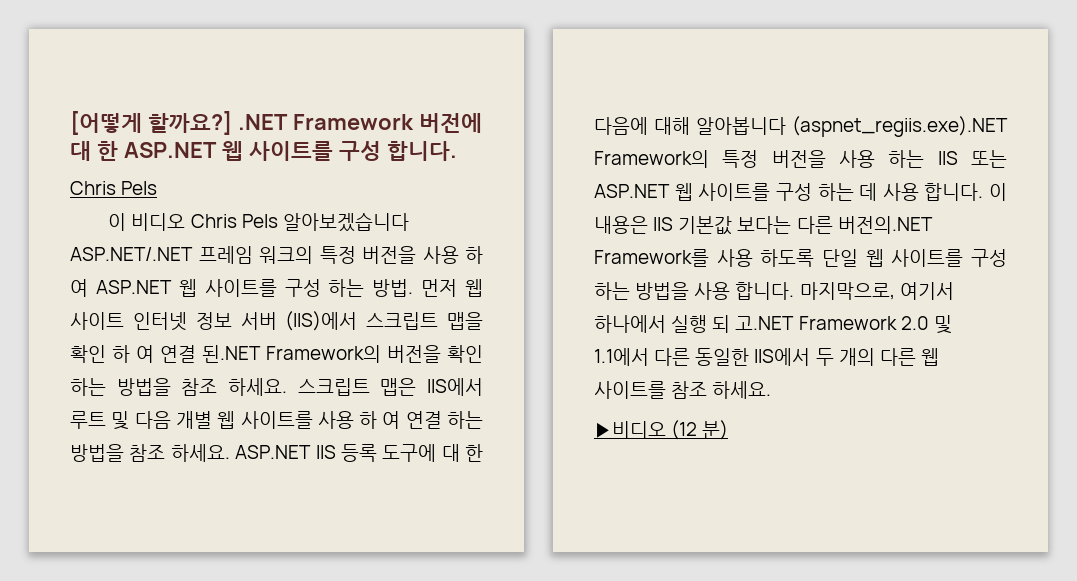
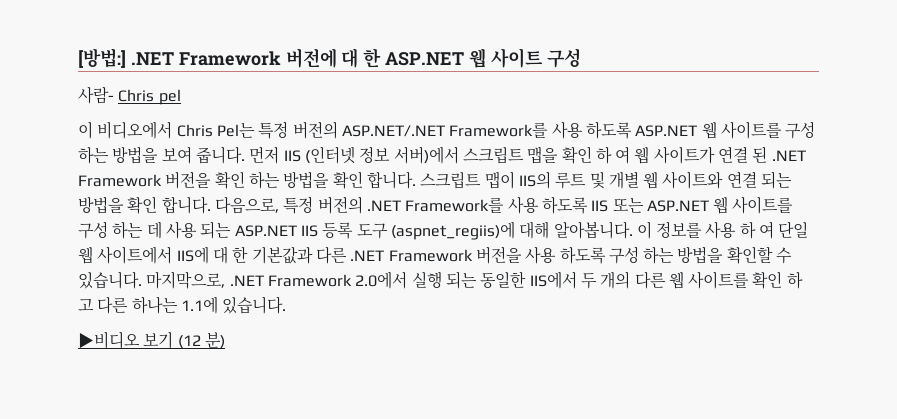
[70,111,232,135] [어떻게 할까요?] -> [78,48,126,68] [방법:]
[248,141,457,161] [70,181,158,195] [108,212,409,232] [70,246,483,264] [70,279,483,297] [70,311,358,331] 사이트를 구성 합니다. // Chris Pels // 이 비디오 Chris Pels 알아보겠습니다 ASP.NET/.NET 프레임 워크의 특정 버전을 사용 하 여 ASP.NET 웹 사이트를 구성 하는 방법. 먼저 웹 사이트 인터넷 정보 서버 (IIS)에서 -> [490,48,581,68] [78,86,181,105] [78,121,816,139] [78,146,459,164] 사이트 구성 // 사람- Chris pel // 이 비디오에서 Chris Pel는 특정 버전의 ASP.NET/.NET Framework를 사용 하도록 ASP.NET 웹 사이트를 구성 하는 방법을 보여 줍니다. 먼저 IIS (인터넷 정보 서버)에서
[160,345,483,363] [70,378,484,396] 연결 된.NET Framework의 버전을 확인 하는 방법을 참조 하세요. 스크립트 맵은 IIS에서 -> [634,146,806,164] [78,171,551,189] 웹 사이트가 연결 된 .NET Framework 버전을 확인 하는 방법을 확인 합니다. 스크립트 맵이 IIS의
[134,411,171,429] 다음 -> (605, 180) none
[240,411,484,429] [70,444,483,462] [594,116,1008,137] [594,150,925,168] 사이트를 사용 하 여 연결 하는 방법을 참조 하세요. ASP.NET IIS 등록 도구에 대 한 다음에 대해 알아봅니다 (aspnet_regiis.exe).NET Framework의 특정 버전을 사용 하는 -> [662,171,793,189] [78,196,588,214] 사이트와 연결 되는 방법을 확인 합니다. 다음으로, 특정 버전의 .NET Framework를 사용 하도록
[924,183,1007,201] [594,216,933,235] [594,249,1007,267] [594,282,954,300] [594,315,952,334] [594,348,691,366] 합니다. 이 내용은 IIS 기본값 보다는 다른 버전의.NET Framework를 사용 하도록 단일 웹 사이트를 구성 하는 방법을 사용 합니다. 마지막으로, 여기서 하나에서 실행 되 고.NET Framework 2.0 및 1.1에서 다른 -> [200,221,809,240] [78,246,793,264] [78,271,477,289] 되는 ASP.NET IIS 등록 도구 (aspnet_regiis)에 대해 알아봅니다. 이 정보를 사용 하 여 단일 웹 사이트에서 IIS에 대 한 기본값과 다른 .NET Framework 버전을 사용 하도록 구성 하는 방법을 확인할 수 있습니다. 마지막으로, .NET Framework 2.0에서 실행 되는
[671,381,772,399] 참조 하세요. -> [752,271,803,289] [78,296,287,314] 확인 하 고 다른 하나는 1.1에 있습니다.
(666, 430) none -> [143,331,174,349] 보기

